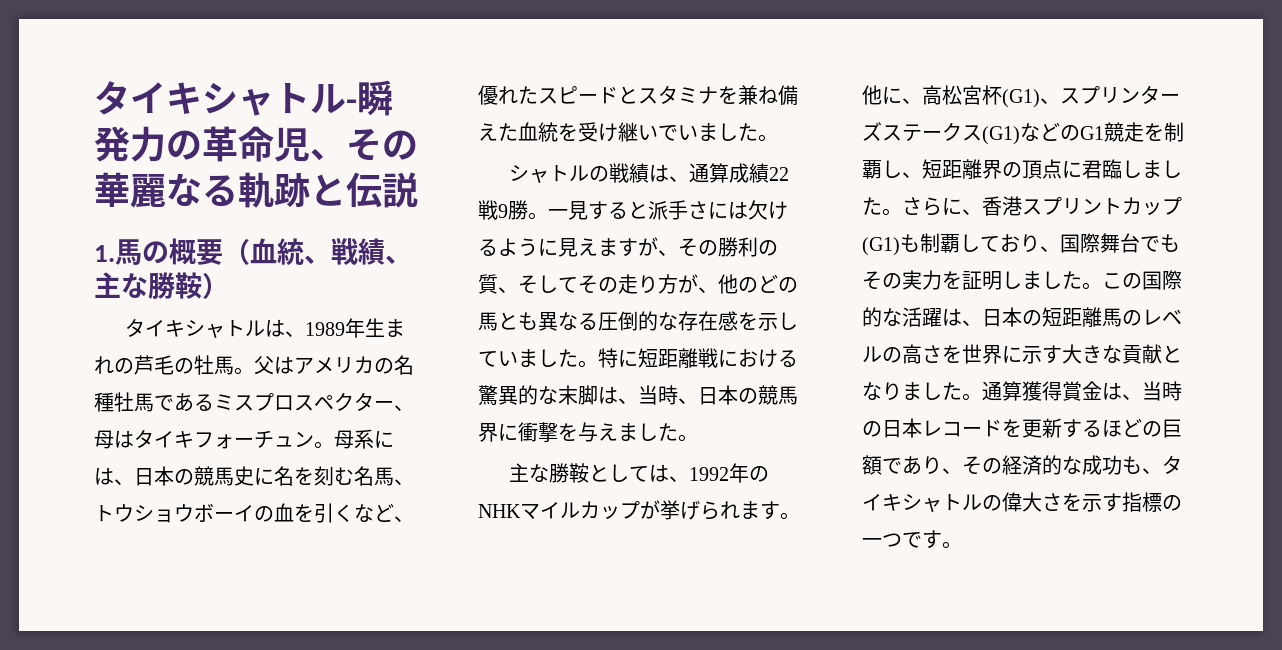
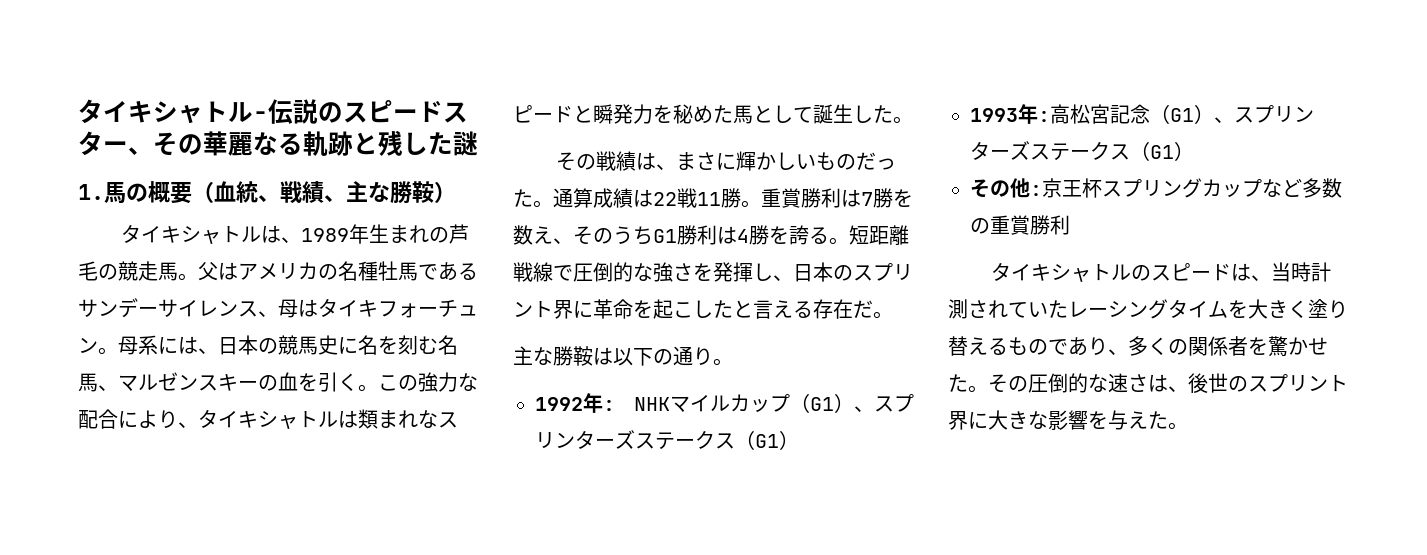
[357,80,393,116] [94,126,310,162] 瞬発力の革命児 -> [268,99,468,124] [78,131,128,156] 伝説のスピードスター
[346,172,418,208] 伝説 -> [378,130,478,156] 残した謎
[194,355,214,375] 牡 -> [118,261,158,281] 競走
[214,392,394,411] ミスプロスペクター -> [78,298,258,318] サンデーサイレンス
[94,503,414,523] [478,85,798,106] [478,122,778,142] [508,165,589,183] トウショウボーイの血を引くなど、優れたスピードとスタミナを兼ね備えた血統を受け継いでいました。 // シャトル -> [118,372,478,392] [78,409,458,429] [513,104,913,124] [555,152,576,171] マルゼンスキーの血を引く。この強力な配合により、タイキシャトルは類まれなスピードと瞬発力を秘めた馬として誕生した。 // そ
[688,163,789,183] [478,200,788,220] [478,237,778,257] [478,274,798,294] [478,311,798,331] [478,348,798,368] [478,385,798,406] [478,422,698,442] [508,463,769,483] [478,500,800,520] [862,85,1180,108] [862,122,1184,145] [862,159,1182,179] [862,196,1182,216] [862,233,1180,256] [862,270,1182,290] [862,307,1182,327] [862,344,1182,364] [862,381,1182,401] [862,418,1182,438] [862,455,1182,475] [862,492,1182,512] [862,530,942,549] 通算成績22戦9勝。一見すると派手さには欠けるように見えますが、その勝利の質、そしてその走り方が、他のどの馬とも異なる圧倒的な存在感を示していました。特に短距離戦における驚異的な末脚は、当時、日本の競馬界に衝撃を与えました。 // 主な勝鞍としては、1992年のNHKマイルカップが挙げられます。他に、高松宮杯(G1)、スプリンターズステークス(G1)などのG1競走を制覇し、短距離界の頂点に君臨しました。さらに、香港スプリントカップ(G1)も制覇しており、国際舞台でもその実力を証明しました。この国際的な活躍は、日本の短距離馬のレベルの高さを世界に示す大きな貢献となりました。通算獲得賞金は、当時の日本レコードを更新するほどの巨額であり、その経済的な成功も、タイキシャトルの偉大さを示す指標の一つです -> [675,151,896,171] [513,188,913,208] [513,225,909,245] [513,262,913,282] [513,299,893,319] [513,346,733,366] [535,393,914,413] [535,430,799,450] [970,104,1314,124] [970,141,1194,161] [970,178,1342,198] [970,215,1070,235] [990,262,1331,282] [948,299,1348,319] [948,336,1328,357] [948,373,1348,393] [948,410,1168,430] まさに輝かしいものだった。通算成績は22戦11勝。重賞勝利は7勝を数え、そのうちG1勝利は4勝を誇る。短距離戦線で圧倒的な強さを発揮し、日本のスプリント界に革命を起こしたと言える存在だ。 // 主な勝鞍は以下の通り。 // 1992年: NHKマイルカップ（G1）、スプリンターズステークス（G1） // 1993年:高松宮記念（G1）、スプリンターズステークス（G1） // その他:京王杯スプリングカップなど多数の重賞勝利 // タイキシャトルのスピードは、当時計測されていたレーシングタイムを大きく塗り替えるものであり、多くの関係者を驚かせた。その圧倒的な速さは、後世のスプリント界に大きな影響を与えた

